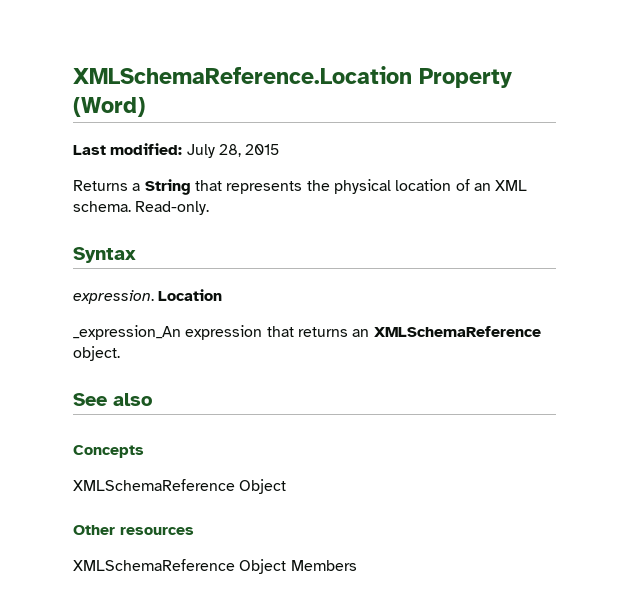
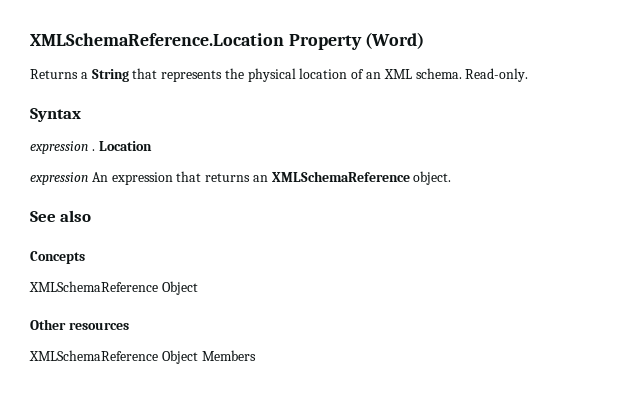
[73,143,280,158] // Last modified: July 28, 2015 -> (425, 40) none
[73,290,154,304] expression. -> [30,141,95,154] expression .
[73,325,181,340] _expression_An -> [30,172,108,185] expression An

